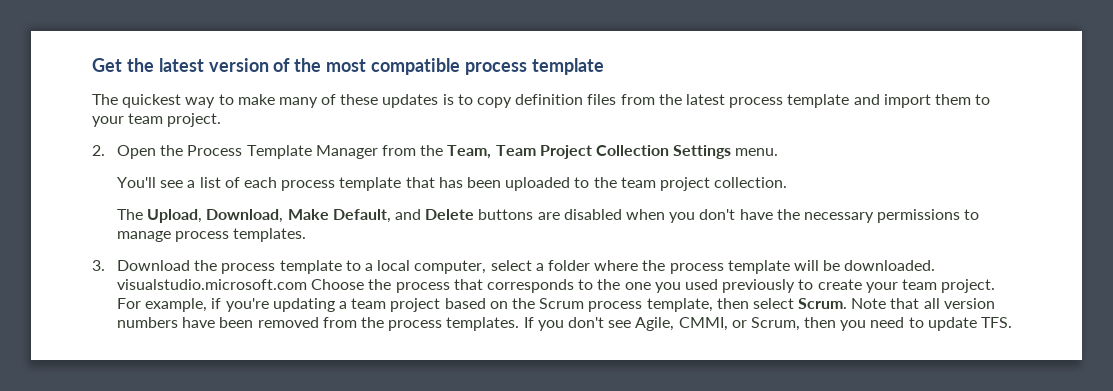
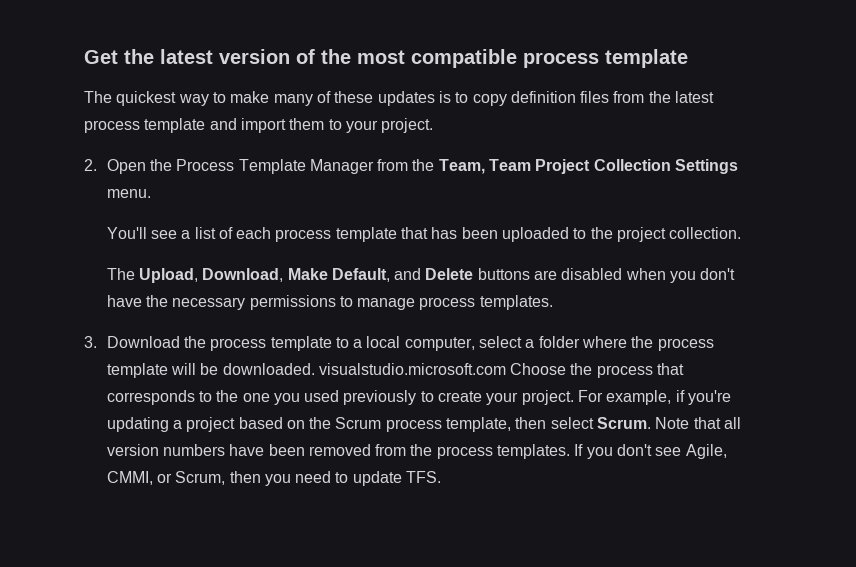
[128,113,164,124] team -> (378, 126) none
[620,177,656,188] team -> (613, 233) none
[901,279,937,290] team -> (519, 398) none
[351,298,387,309] team -> (182, 424) none

